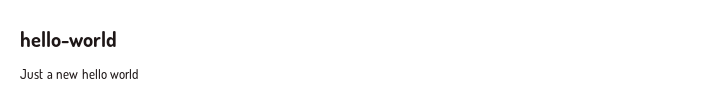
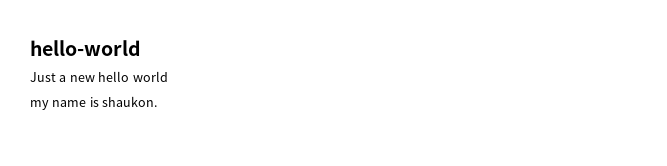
(139, 74) none -> [30,96,158,110] // my name is shaukon.

